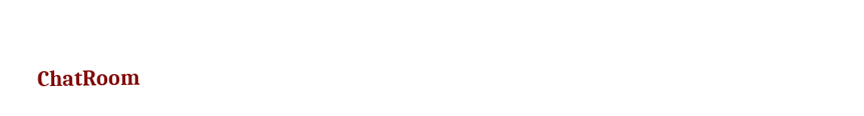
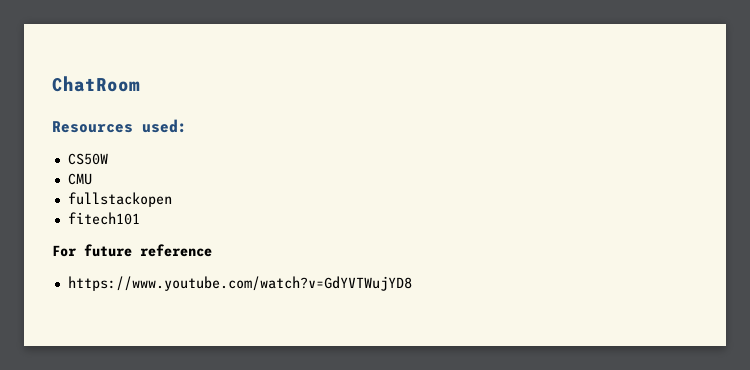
(141, 77) none -> [52,119,187,133] [67,153,108,165] [67,173,92,185] [67,192,172,207] [67,212,140,225] [52,244,212,257] [67,276,412,291] // Resources used: // CS50W // CMU // fullstackopen // fitech101 // For future reference // https://www.youtube.com/watch?v=GdYVTWujYD8

